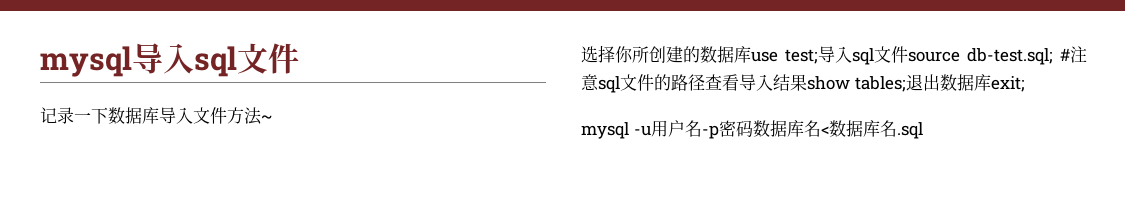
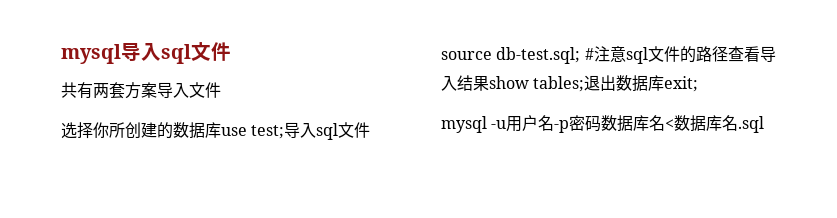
[40,107,159,124] 记录一下数据库 -> [61,82,157,99] 共有两套方案
[227,107,273,125] 方法~ -> (221, 90) none

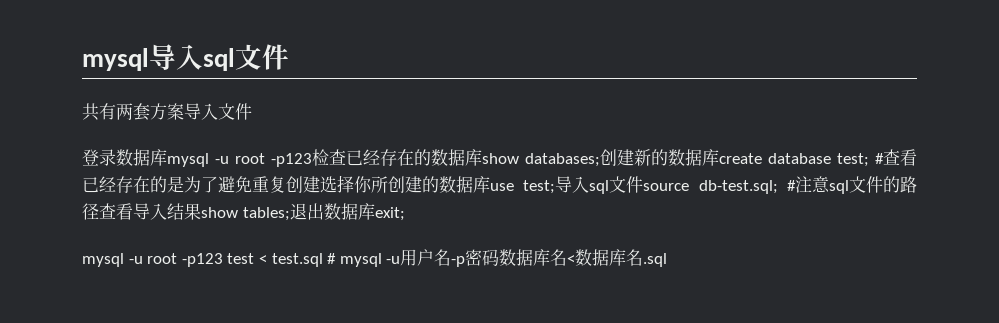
(221, 90) none -> [82,149,917,167] [82,176,320,193] 登录数据库mysql -u root -p123检查已经存在的数据库show databases;创建新的数据库create database test; #查看已经存在的是为了避免重复创建
(507, 124) none -> [147,253,401,267] root -p123 test < test.sql # mysql -u

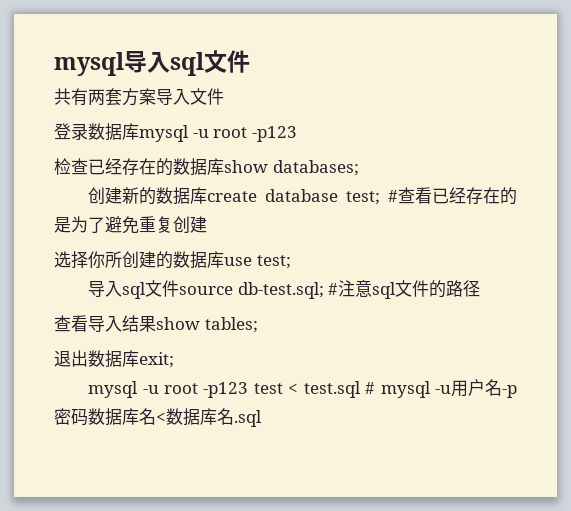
(312, 160) none -> (297, 134) //
(600, 160) none -> (359, 168) //
(320, 184) none -> (207, 224) //
(556, 187) none -> (291, 262) //
(99, 211) none -> (481, 288) //
(290, 214) none -> (258, 325) //

